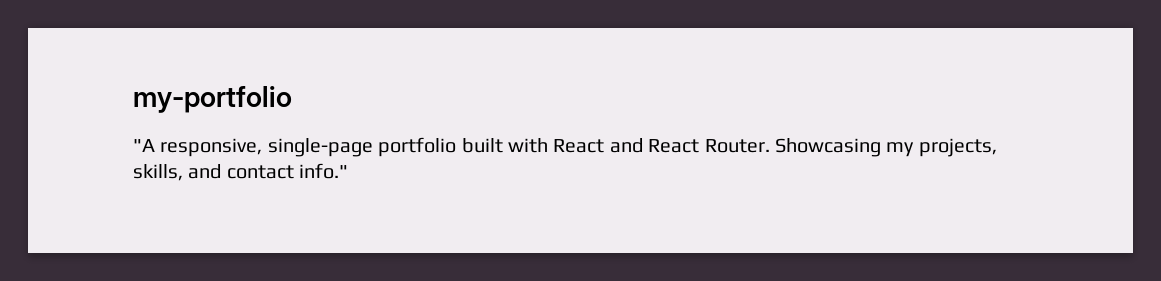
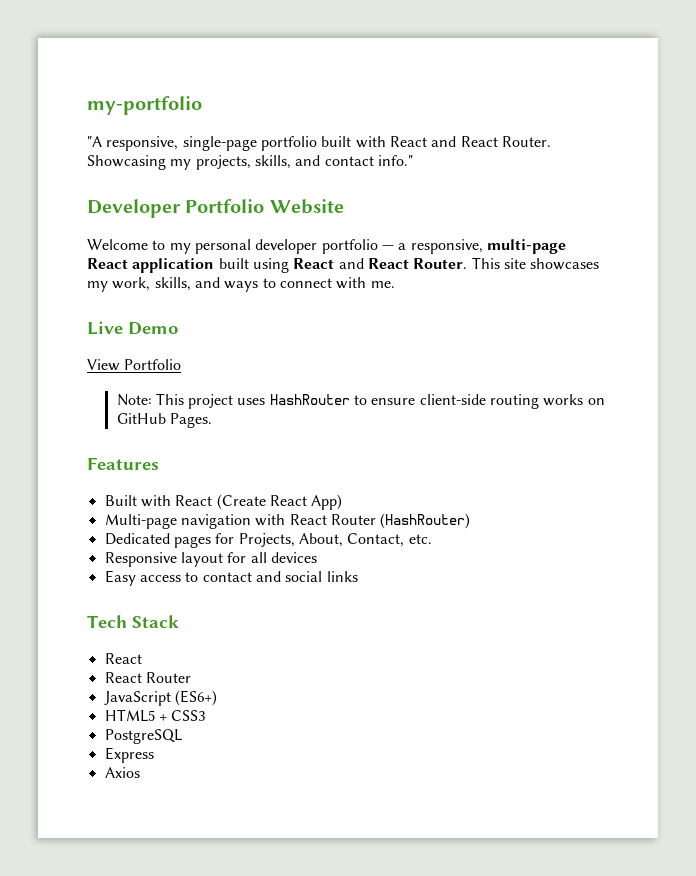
(349, 171) none -> [87,199,344,218] [87,239,566,254] [87,257,600,273] [87,277,395,292] [87,321,178,335] [87,359,182,371] [116,393,605,409] [116,413,212,428] [87,457,159,470] [104,494,343,510] [104,513,471,529] [104,533,432,548] [104,552,317,567] [104,570,358,586] [87,615,179,628] [104,653,142,664] [104,672,191,683] [103,690,217,706] [104,709,206,722] [104,729,182,744] [104,747,154,763] [104,767,140,778] // Developer Portfolio Website // Welcome to my personal developer portfolio — a responsive, multi-page React application built using React and React Router. This site showcases my work, skills, and ways to connect with me. // Live Demo // View Portfolio // Note: This project uses HashRouter to ensure client-side routing works on GitHub Pages. // Features // Built with React (Create React App) // Multi-page navigation with React Router (HashRouter) // Dedicated pages for Projects, About, Contact, etc. // Responsive layout for all devices // Easy access to contact and social links // Tech Stack // React // React Router // JavaScript (ES6+) // HTML5 + CSS3 // PostgreSQL // Express // Axios

